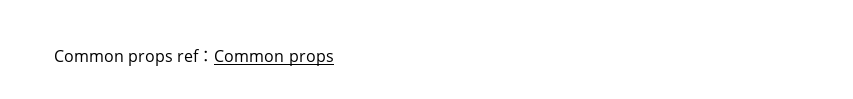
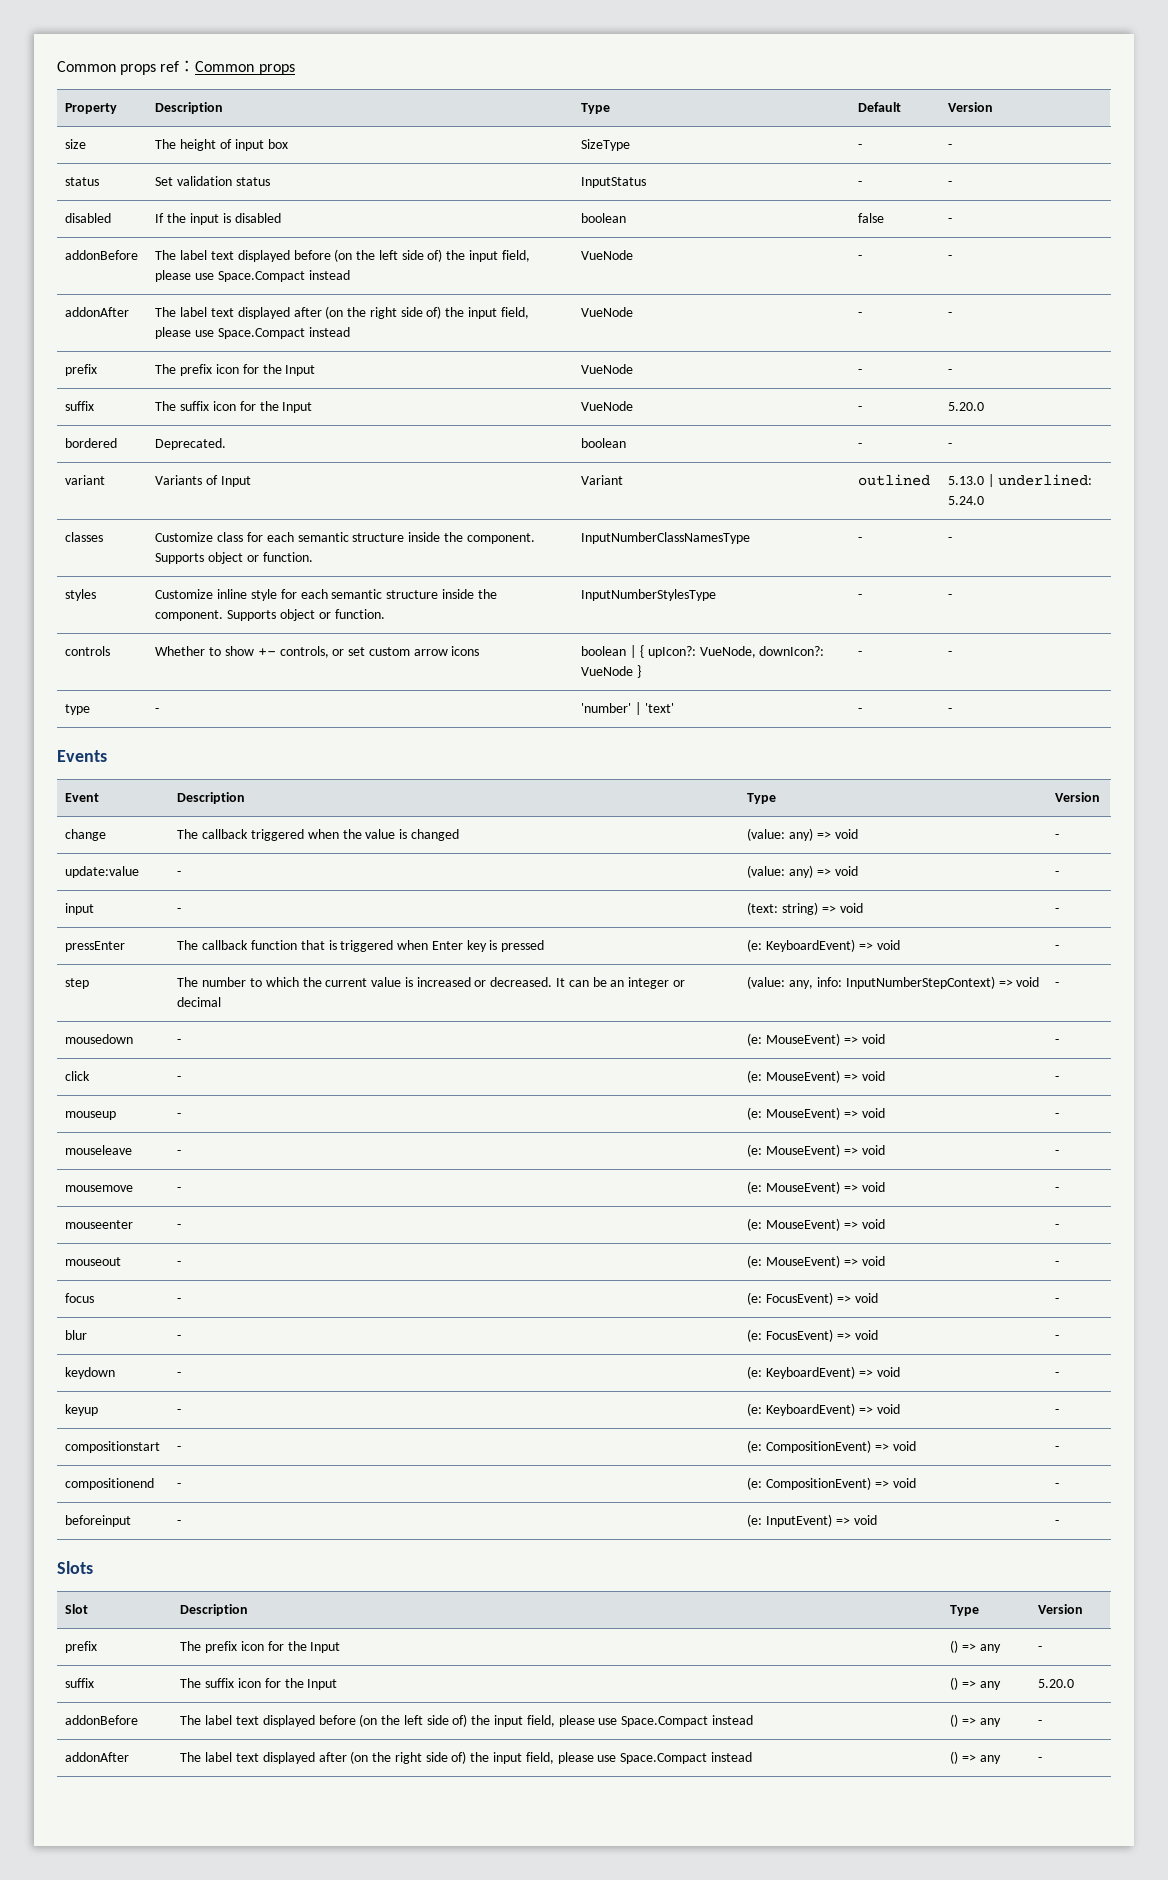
(334, 59) none -> [65,103,118,114] [155,102,224,114] [581,103,611,114] [858,102,902,112] [948,102,994,112] [65,139,87,149] [155,139,288,151] [581,139,631,151] [858,144,863,149] [948,144,953,149] [65,177,100,186] [155,176,271,186] [581,177,647,188] [858,181,863,186] [948,181,953,186] [65,213,112,223] [155,213,281,225] [581,213,627,223] [858,213,885,223] [948,218,953,223] [65,250,139,260] [155,249,530,262] [155,270,350,282] [581,250,634,260] [858,255,863,260] [948,255,953,260] [65,307,130,317] [155,306,529,319] [155,327,350,339] [581,307,634,317] [858,312,863,317] [948,312,953,317] [65,364,98,376] [155,364,316,376] [581,364,634,374] [858,369,863,374] [948,369,953,374] [65,401,95,411] [155,401,313,413] [581,401,634,411] [858,406,863,411] [948,402,985,411] [65,438,118,448] [155,438,227,450] [581,438,627,448] [858,443,863,448] [948,443,953,448] [65,475,106,485] [155,475,252,487] [581,475,624,485] [858,474,931,486] [948,474,1093,487] [948,496,985,505] [65,532,104,542] [155,532,535,544] [155,552,313,564] [581,532,751,544] [858,537,863,542] [948,537,953,542] [65,589,97,601] [155,589,497,601] [155,609,385,621] [581,589,717,601] [858,594,863,599] [948,594,953,599] [65,646,111,656] [155,646,480,658] [581,645,825,658] [581,665,642,678] [858,651,863,656] [948,651,953,656] [65,704,91,715] [155,708,160,713] [581,702,675,715] [858,708,863,713] [948,708,953,713] [57,750,107,762] [65,793,100,802] [177,792,246,804] [747,793,777,804] [1055,792,1101,802] [65,829,107,841] [177,829,459,841] [747,828,858,841] [1055,834,1060,839] [65,866,140,878] [177,871,182,876] [747,865,858,878] [1055,871,1060,876] [65,903,95,915] [177,908,182,913] [747,902,863,915] [1055,908,1060,913] [65,941,126,952] [177,940,545,952] [747,939,900,952] [1055,945,1060,950] [65,978,90,989] [177,977,685,989] [177,997,222,1007] [747,976,1040,989] [1055,982,1060,987] [65,1034,134,1044] [177,1039,182,1044] [747,1033,885,1046] [1055,1039,1060,1044] [65,1071,91,1081] [177,1076,182,1081] [747,1070,885,1083] [1055,1076,1060,1081] [65,1111,117,1120] [177,1113,182,1118] [747,1107,885,1120] [1055,1113,1060,1118] [65,1145,133,1155] [177,1150,182,1155] [747,1144,885,1157] [1055,1150,1060,1155] [65,1185,134,1192] [177,1187,182,1192] [747,1181,885,1194] [1055,1187,1060,1192] [65,1220,134,1229] [177,1224,182,1229] [747,1218,885,1231] [1055,1224,1060,1229] [65,1257,122,1266] [177,1261,182,1266] [747,1255,885,1268] [1055,1261,1060,1266] [65,1293,95,1303] [177,1298,182,1303] [747,1292,878,1305] [1055,1298,1060,1303] [65,1330,88,1340] [177,1335,182,1340] [747,1329,878,1342] [1055,1335,1060,1340] [65,1367,116,1379] [177,1372,182,1377] [747,1366,900,1379] [1055,1372,1060,1377] [65,1404,99,1416] [177,1409,182,1414] [747,1403,900,1416] [1055,1409,1060,1414] [65,1441,161,1453] [177,1446,182,1451] [747,1440,916,1453] [1055,1446,1060,1451] [65,1478,155,1490] [177,1483,182,1488] [747,1477,916,1490] [1055,1483,1060,1488] [65,1515,132,1527] [177,1520,182,1525] [747,1514,877,1527] [1055,1520,1060,1525] [57,1561,93,1574] [65,1604,89,1614] [180,1604,249,1616] [950,1605,980,1616] [1038,1604,1084,1614] [65,1641,98,1653] [180,1641,341,1653] [950,1640,1002,1653] [1038,1646,1043,1651] [65,1678,95,1688] [180,1678,338,1690] [950,1677,1002,1690] [1038,1679,1075,1688] [65,1715,139,1725] [180,1714,753,1727] [950,1714,1002,1727] [1038,1720,1043,1725] [65,1752,130,1762] [180,1751,752,1764] [950,1751,1002,1764] [1038,1757,1043,1762] // Property | Description | Type | Default | Version // size | The height of input box | SizeType | - | - // status | Set validation status | InputStatus | - | - // disabled | If the input is disabled | boolean | false | - // addonBefore | The label text displayed before (on the left side of) the input field, please use Space.Compact instead | VueNode | - | - // addonAfter | The label text displayed after (on the right side of) the input field, please use Space.Compact instead | VueNode | - | - // prefix | The prefix icon for the Input | VueNode | - | - // suffix | The suffix icon for the Input | VueNode | - | 5.20.0 // bordered | Deprecated. | boolean | - | - // variant | Variants of Input | Variant | outlined | 5.13.0 | underlined: 5.24.0 // classes | Customize class for each semantic structure inside the component. Supports object or function. | InputNumberClassNamesType | - | - // styles | Customize inline style for each semantic structure inside the component. Supports object or function. | InputNumberStylesType | - | - // controls | Whether to show +- controls, or set custom arrow icons | boolean | { upIcon?: VueNode, downIcon?: VueNode } | - | - // type | - | 'number' | 'text' | - | - // Events // Event | Description | Type | Version // change | The callback triggered when the value is changed | (value: any) => void | - // update:value | - | (value: any) => void | - // input | - | (text: string) => void | - // pressEnter | The callback function that is triggered when Enter key is pressed | (e: KeyboardEvent) => void | - // step | The number to which the current value is increased or decreased. It can be an integer or decimal | (value: any, info: InputNumberStepContext) => void | - // mousedown | - | (e: MouseEvent) => void | - // click | - | (e: MouseEvent) => void | - // mouseup | - | (e: MouseEvent) => void | - // mouseleave | - | (e: MouseEvent) => void | - // mousemove | - | (e: MouseEvent) => void | - // mouseenter | - | (e: MouseEvent) => void | - // mouseout | - | (e: MouseEvent) => void | - // focus | - | (e: FocusEvent) => void | - // blur | - | (e: FocusEvent) => void | - // keydown | - | (e: KeyboardEvent) => void | - // keyup | - | (e: KeyboardEvent) => void | - // compositionstart | - | (e: CompositionEvent) => void | - // compositionend | - | (e: CompositionEvent) => void | - // beforeinput | - | (e: InputEvent) => void | - // Slots // Slot | Description | Type | Version // prefix | The prefix icon for the Input | () => any | - // suffix | The suffix icon for the Input | () => any | 5.20.0 // addonBefore | The label text displayed before (on the left side of) the input field, please use Space.Compact instead | () => any | - // addonAfter | The label text displayed after (on the right side of) the input field, please use Space.Compact instead | () => any | -

